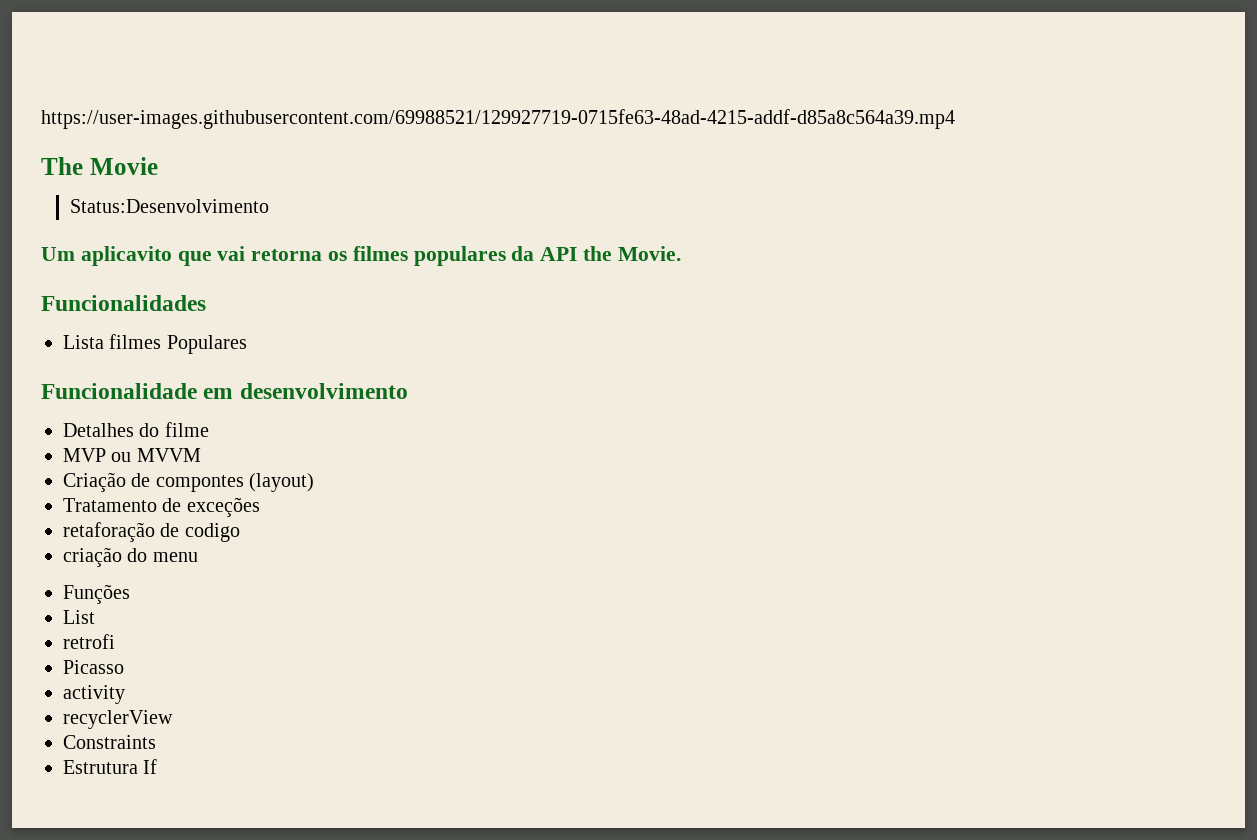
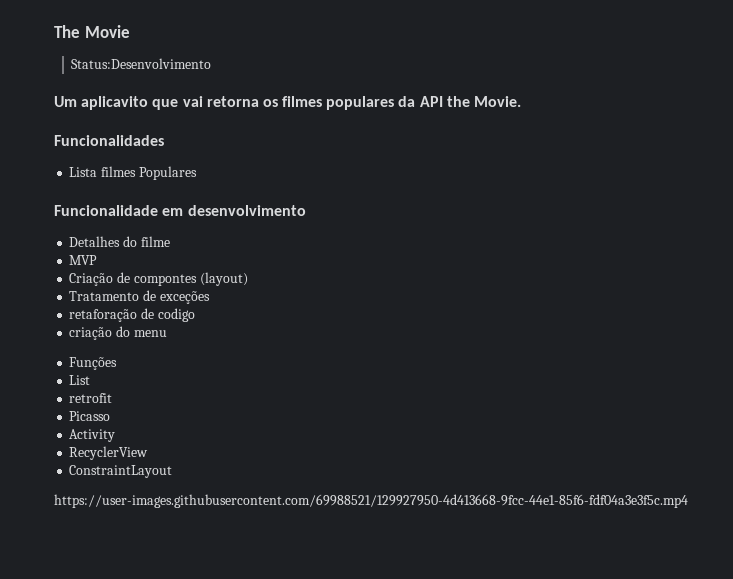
[41,109,955,129] https://user-images.githubusercontent.com/69988521/129927719-0715fe63-48ad-4215-addf-d85a8c564a39.mp4 // -> (54, 31) none
[111,448,201,462] ou MVVM -> (98, 260) none
[63,634,115,649] retrofi -> [69,393,113,403] retrofit
[63,685,125,704] [63,710,173,729] [63,735,156,749] [63,759,158,774] activity // recyclerView // Constraints // Estrutura If -> [69,429,116,442] [69,446,149,460] [69,465,173,478] [54,494,688,508] Activity // RecyclerView // ConstraintLayout // https://user-images.githubusercontent.com/69988521/129927950-4d413668-9fcc-44e1-85f6-fdf04a3e3f5c.mp4

